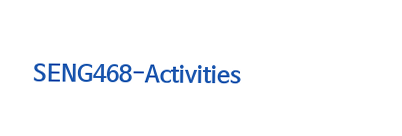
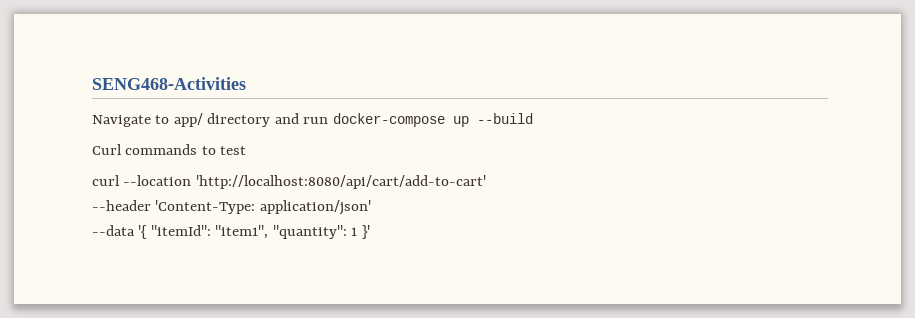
(242, 74) none -> [92,113,533,127] [92,144,247,155] [92,175,486,189] [92,200,371,215] [92,225,370,239] // Navigate to app/ directory and run docker-compose up --build // Curl commands to test // curl --location 'http://localhost:8080/api/cart/add-to-cart' // --header 'Content-Type: application/json' // --data '{ "itemId": "item1", "quantity": 1 }'

